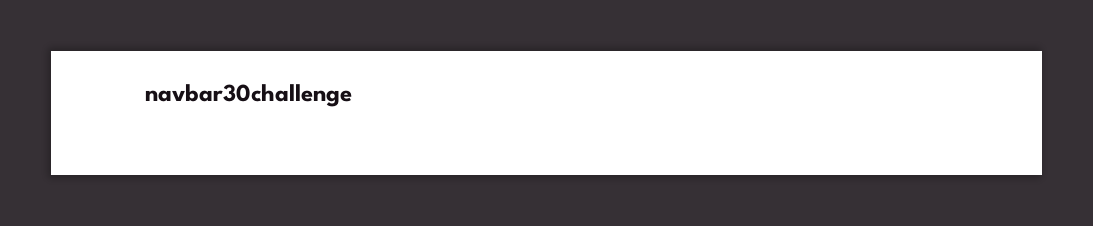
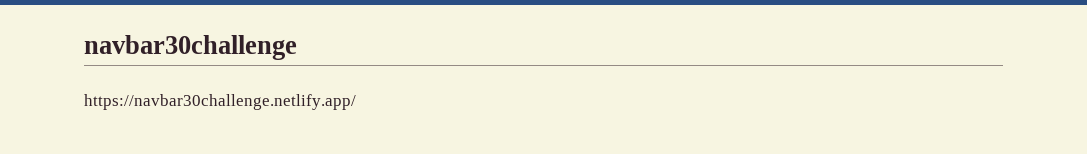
(352, 95) none -> [84,94,356,110] // https://navbar30challenge.netlify.app/

